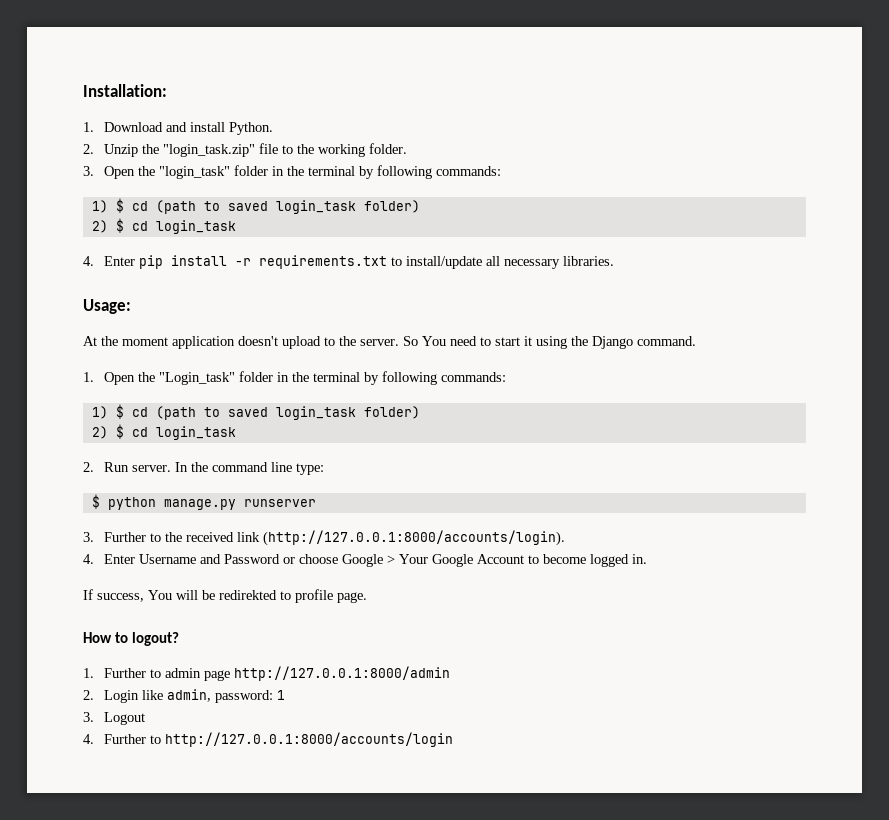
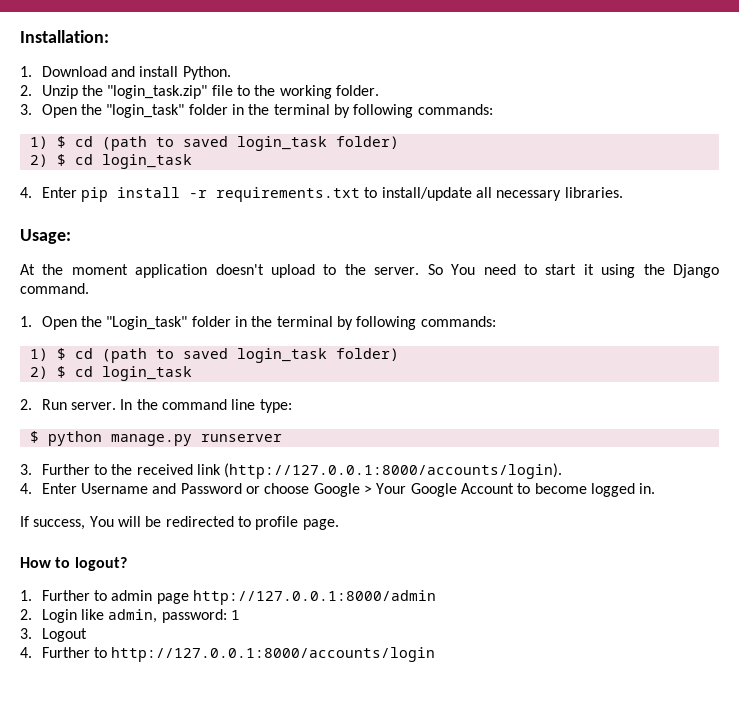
[219,590,277,600] redirekted -> [165,516,234,527] redirected

